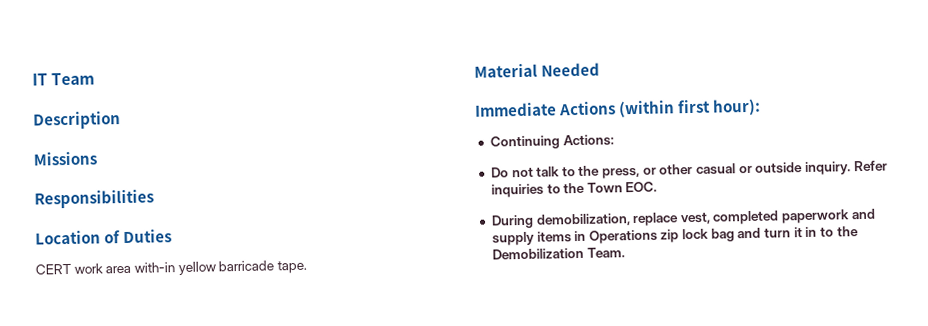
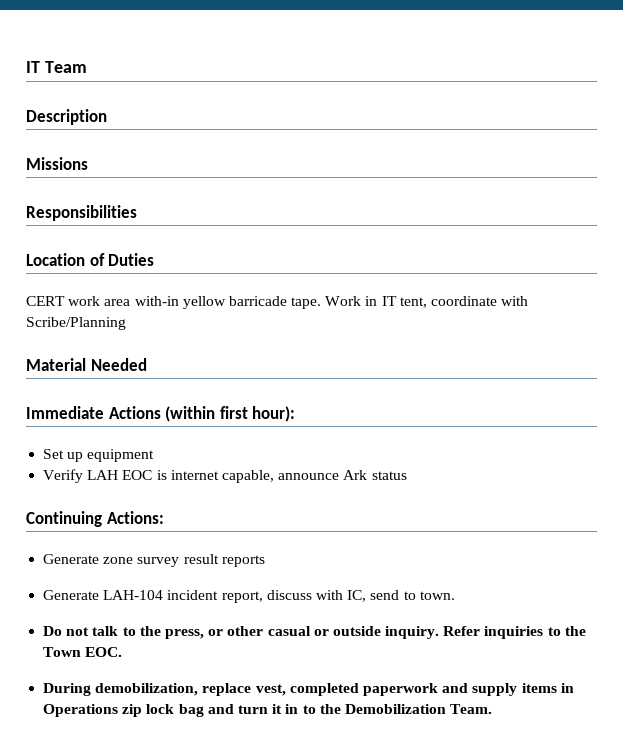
(307, 267) none -> [325,296,529,308] [26,317,126,330] Work in IT tent, coordinate with Scribe/Planning
[489,134,614,150] Continuing Actions: -> [43,449,155,462] [43,469,407,483] [26,511,164,527] [43,554,265,567] [43,590,455,603] Set up equipment // Verify LAH EOC is internet capable, announce Ark status // Continuing Actions: // Generate zone survey result reports // Generate LAH-104 incident report, discuss with IC, send to town.

